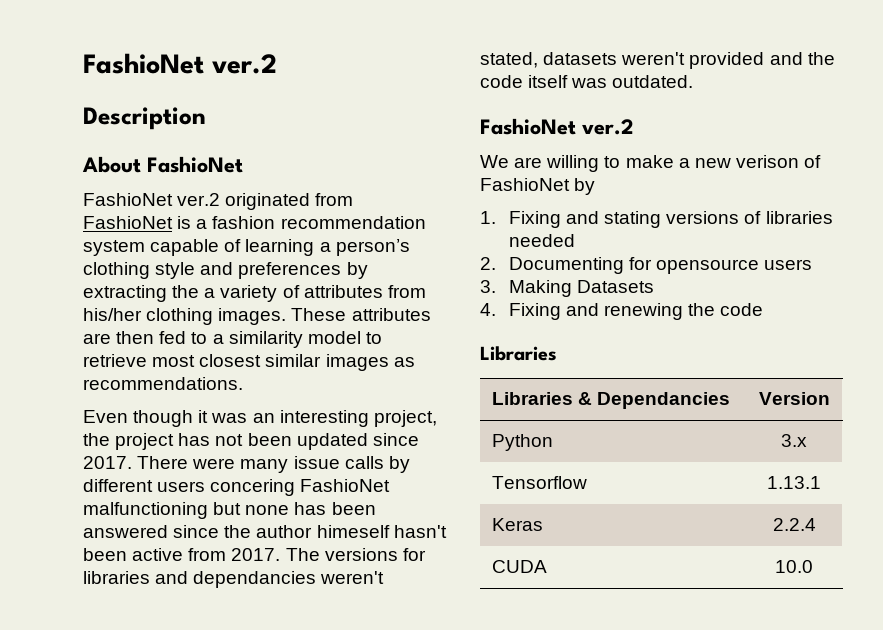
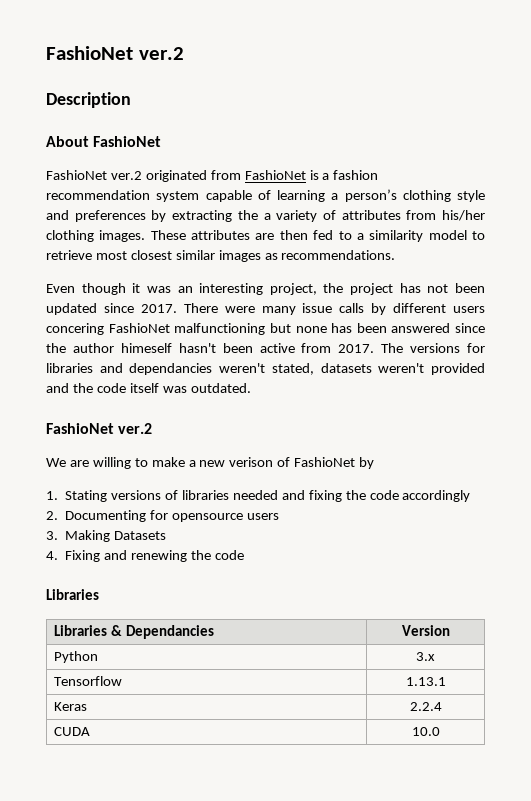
[508,211,662,228] Fixing and stating -> [65,490,108,502] Stating
(575, 240) none -> [281,490,471,502] and fixing the code accordingly

